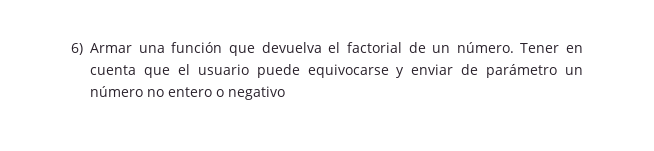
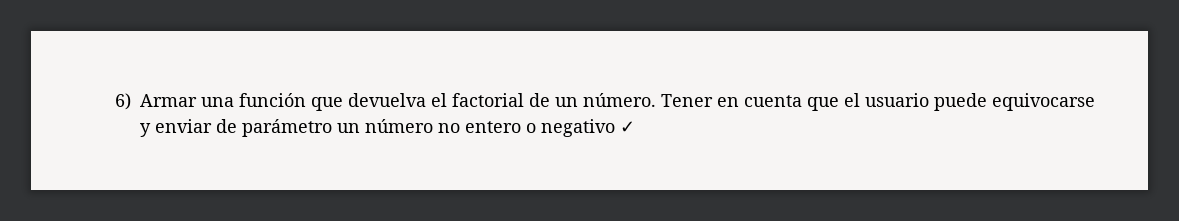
(286, 93) none -> [620,121,635,133] ✓

